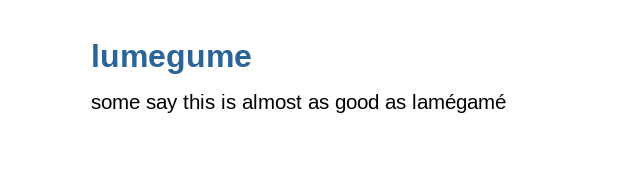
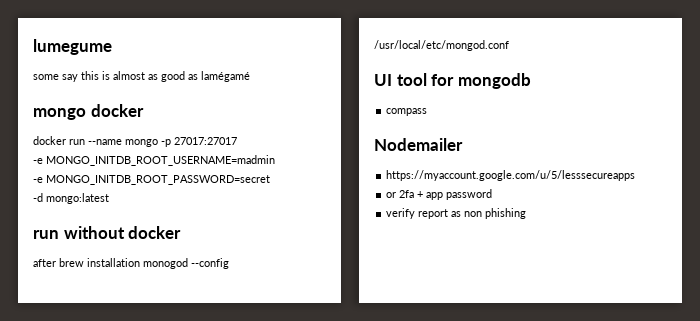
(506, 103) none -> [33,104,144,120] [33,136,237,147] [33,155,275,166] [33,175,270,185] [33,193,109,204] [33,226,182,239] [33,258,229,269] [374,40,509,51] [374,73,531,89] [386,108,428,116] [374,138,463,151] [386,170,636,181] [386,189,493,200] [386,208,527,219] // mongo docker // docker run --name mongo -p 27017:27017 // -e MONGO_INITDB_ROOT_USERNAME=madmin // -e MONGO_INITDB_ROOT_PASSWORD=secret // -d mongo:latest // run without docker // after brew installation monogod --config /usr/local/etc/mongod.conf // UI tool for mongodb // compass // Nodemailer // https://myaccount.google.com/u/5/lesssecureapps // or 2fa + app password // verify report as non phishing

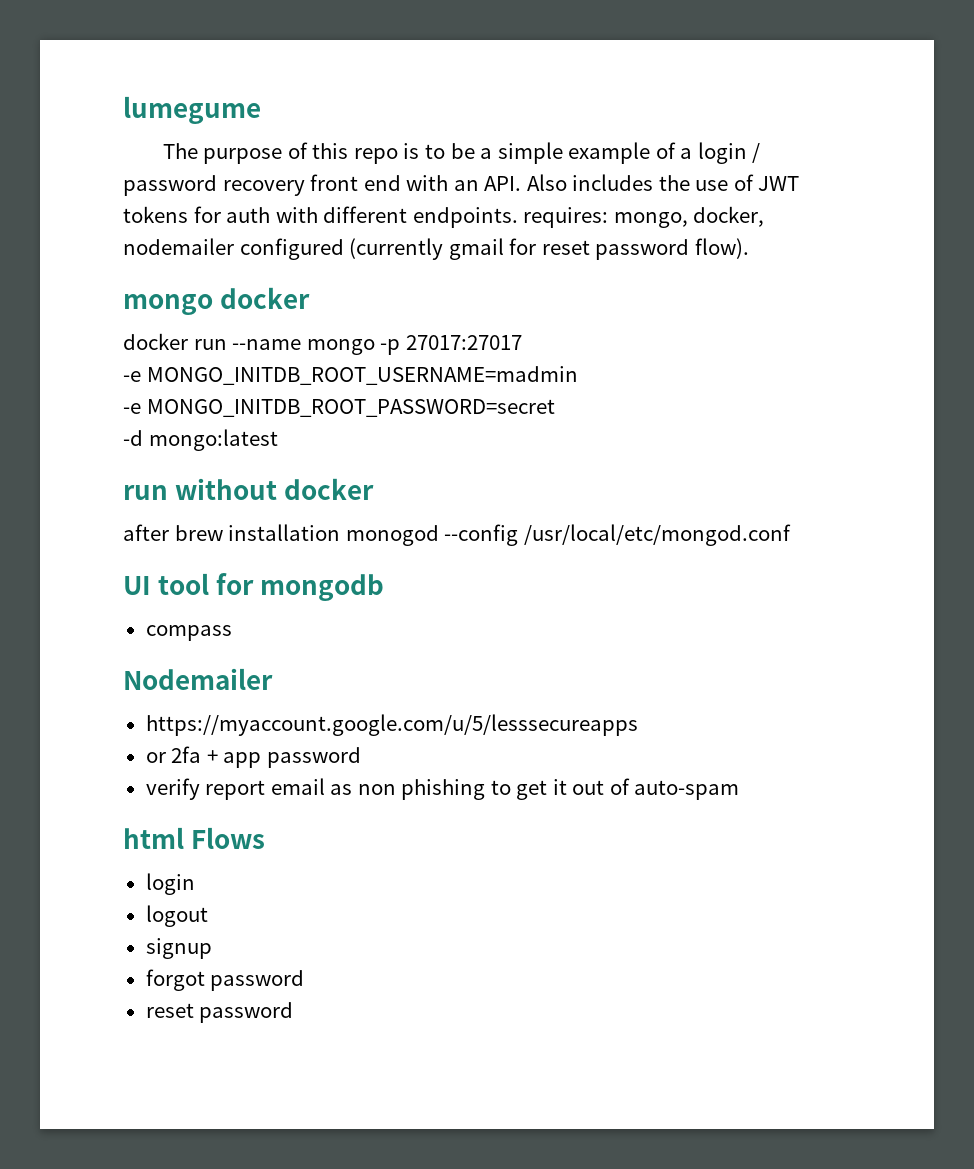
[33,71,250,82] some say this is almost as good as lamégamé -> [162,142,761,164] [123,174,800,196] [123,206,765,228] [123,238,749,260] The purpose of this repo is to be a simple example of a login / password recovery front end with an API. Also includes the use of JWT tokens for auth with different endpoints. requires: mongo, docker, nodemailer configured (currently gmail for reset password flow).
(449, 214) none -> [270,778,325,795] email
(527, 213) none -> [490,778,740,800] [123,827,266,849] [145,873,195,895] [145,905,208,927] [145,938,212,959] [145,969,305,991] [145,1002,294,1023] to get it out of auto-spam // html Flows // login // logout // signup // forgot password // reset password

